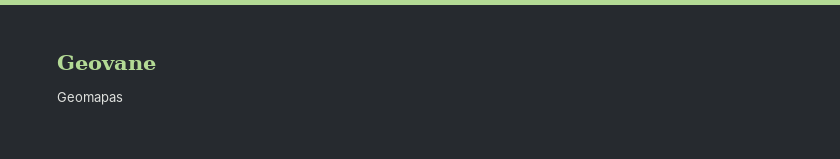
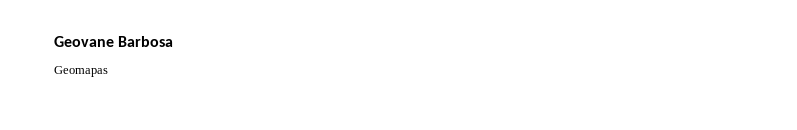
(156, 62) none -> [118,36,174,47] Barbosa

